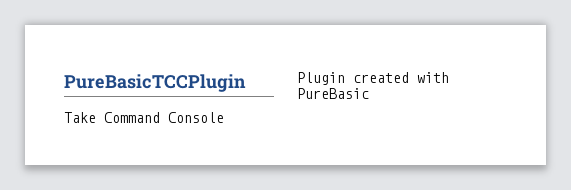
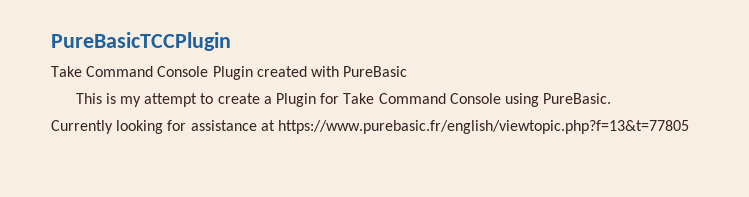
(369, 93) none -> [75,93,612,107] [51,120,689,134] // This is my attempt to create a Plugin for Take Command Console using PureBasic. // Currently looking for assistance at https://www.purebasic.fr/english/viewtopic.php?f=13&t=77805

